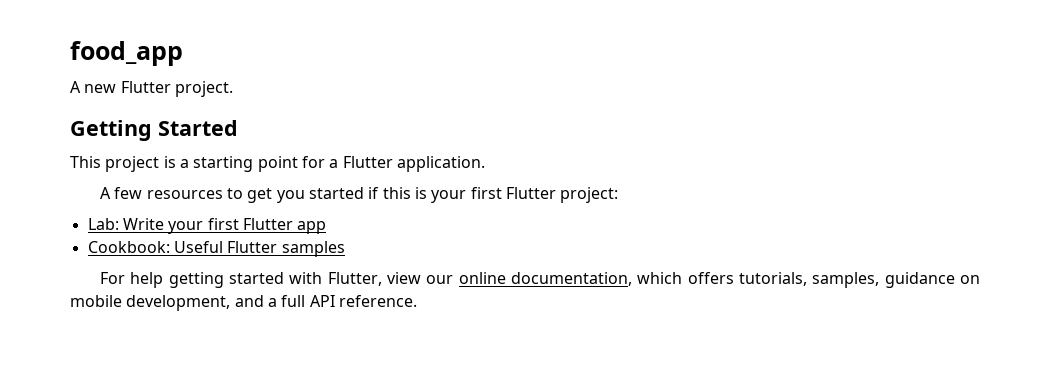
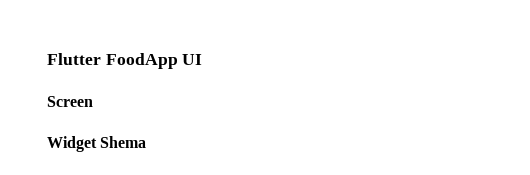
[70,41,183,66] [70,81,233,97] [70,120,238,141] [70,156,485,172] [100,187,619,203] [87,218,327,234] [87,241,345,257] [100,272,981,288] [70,295,417,311] food_app // A new Flutter project. // Getting Started // This project is a starting point for a Flutter application. // A few resources to get you started if this is your first Flutter project: // Lab: Write your first Flutter app // Cookbook: Useful Flutter samples // For help getting started with Flutter, view our online documentation, which offers tutorials, samples, guidance on mobile development, and a full API reference. -> [47,53,203,69] [47,96,93,107] [47,136,147,152] Flutter FoodApp UI // Screen // Widget Shema

